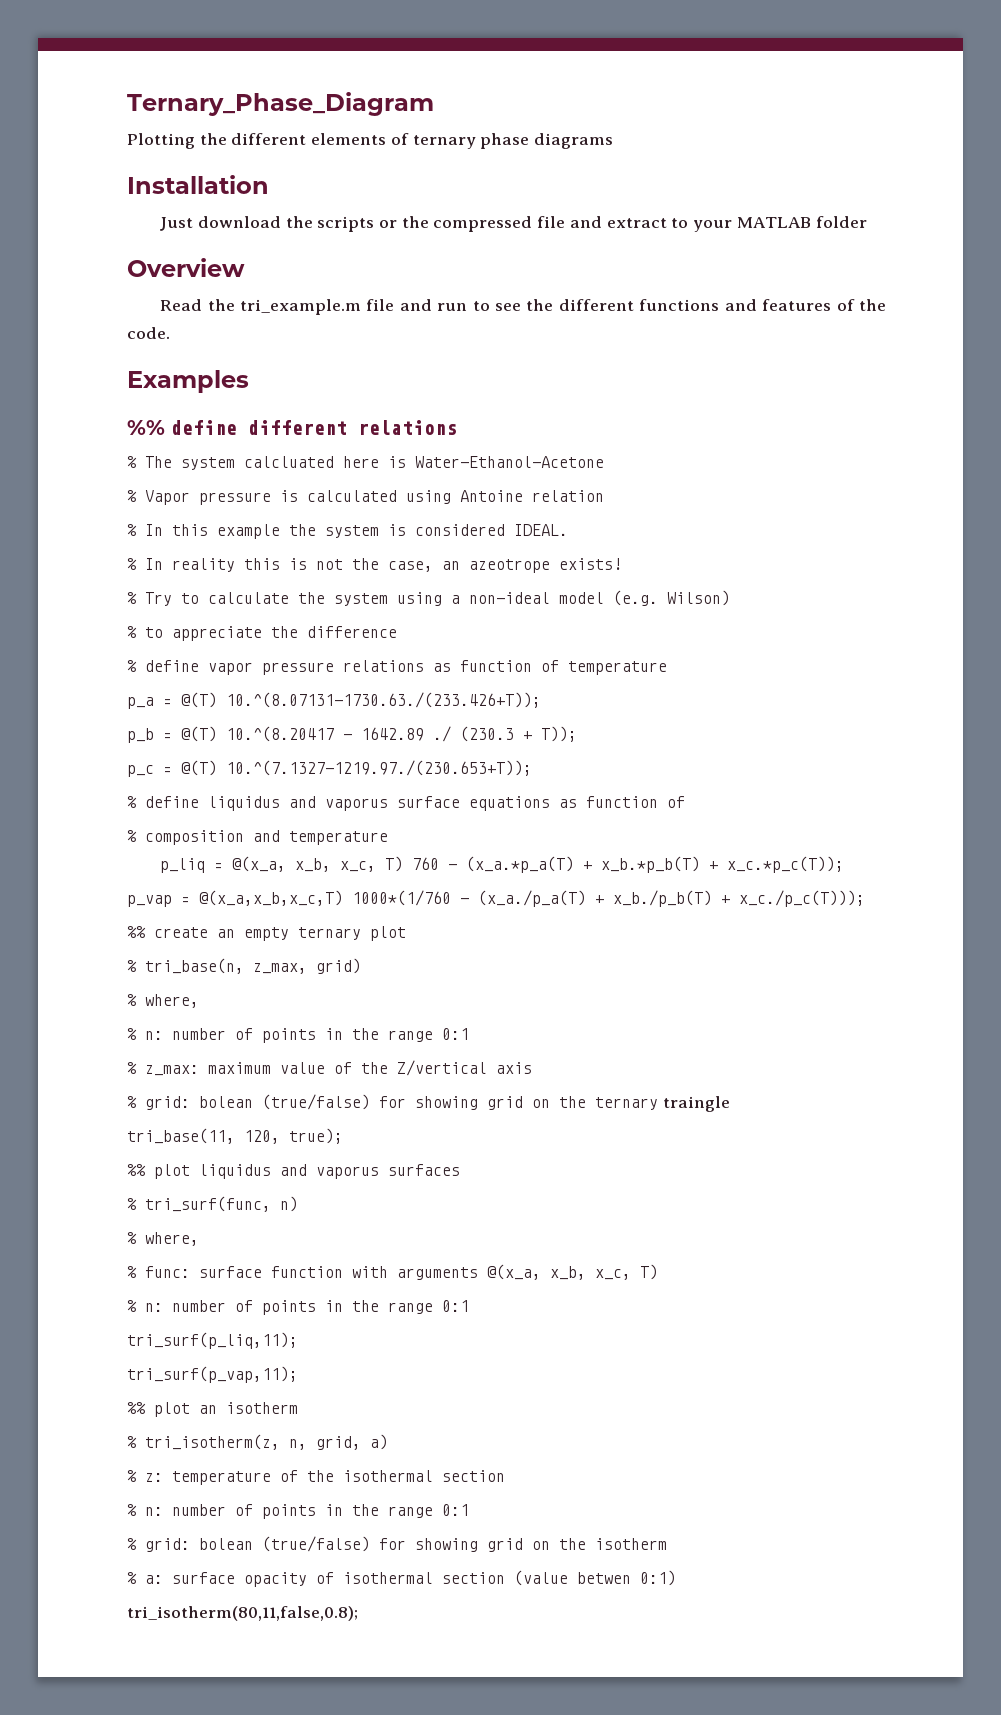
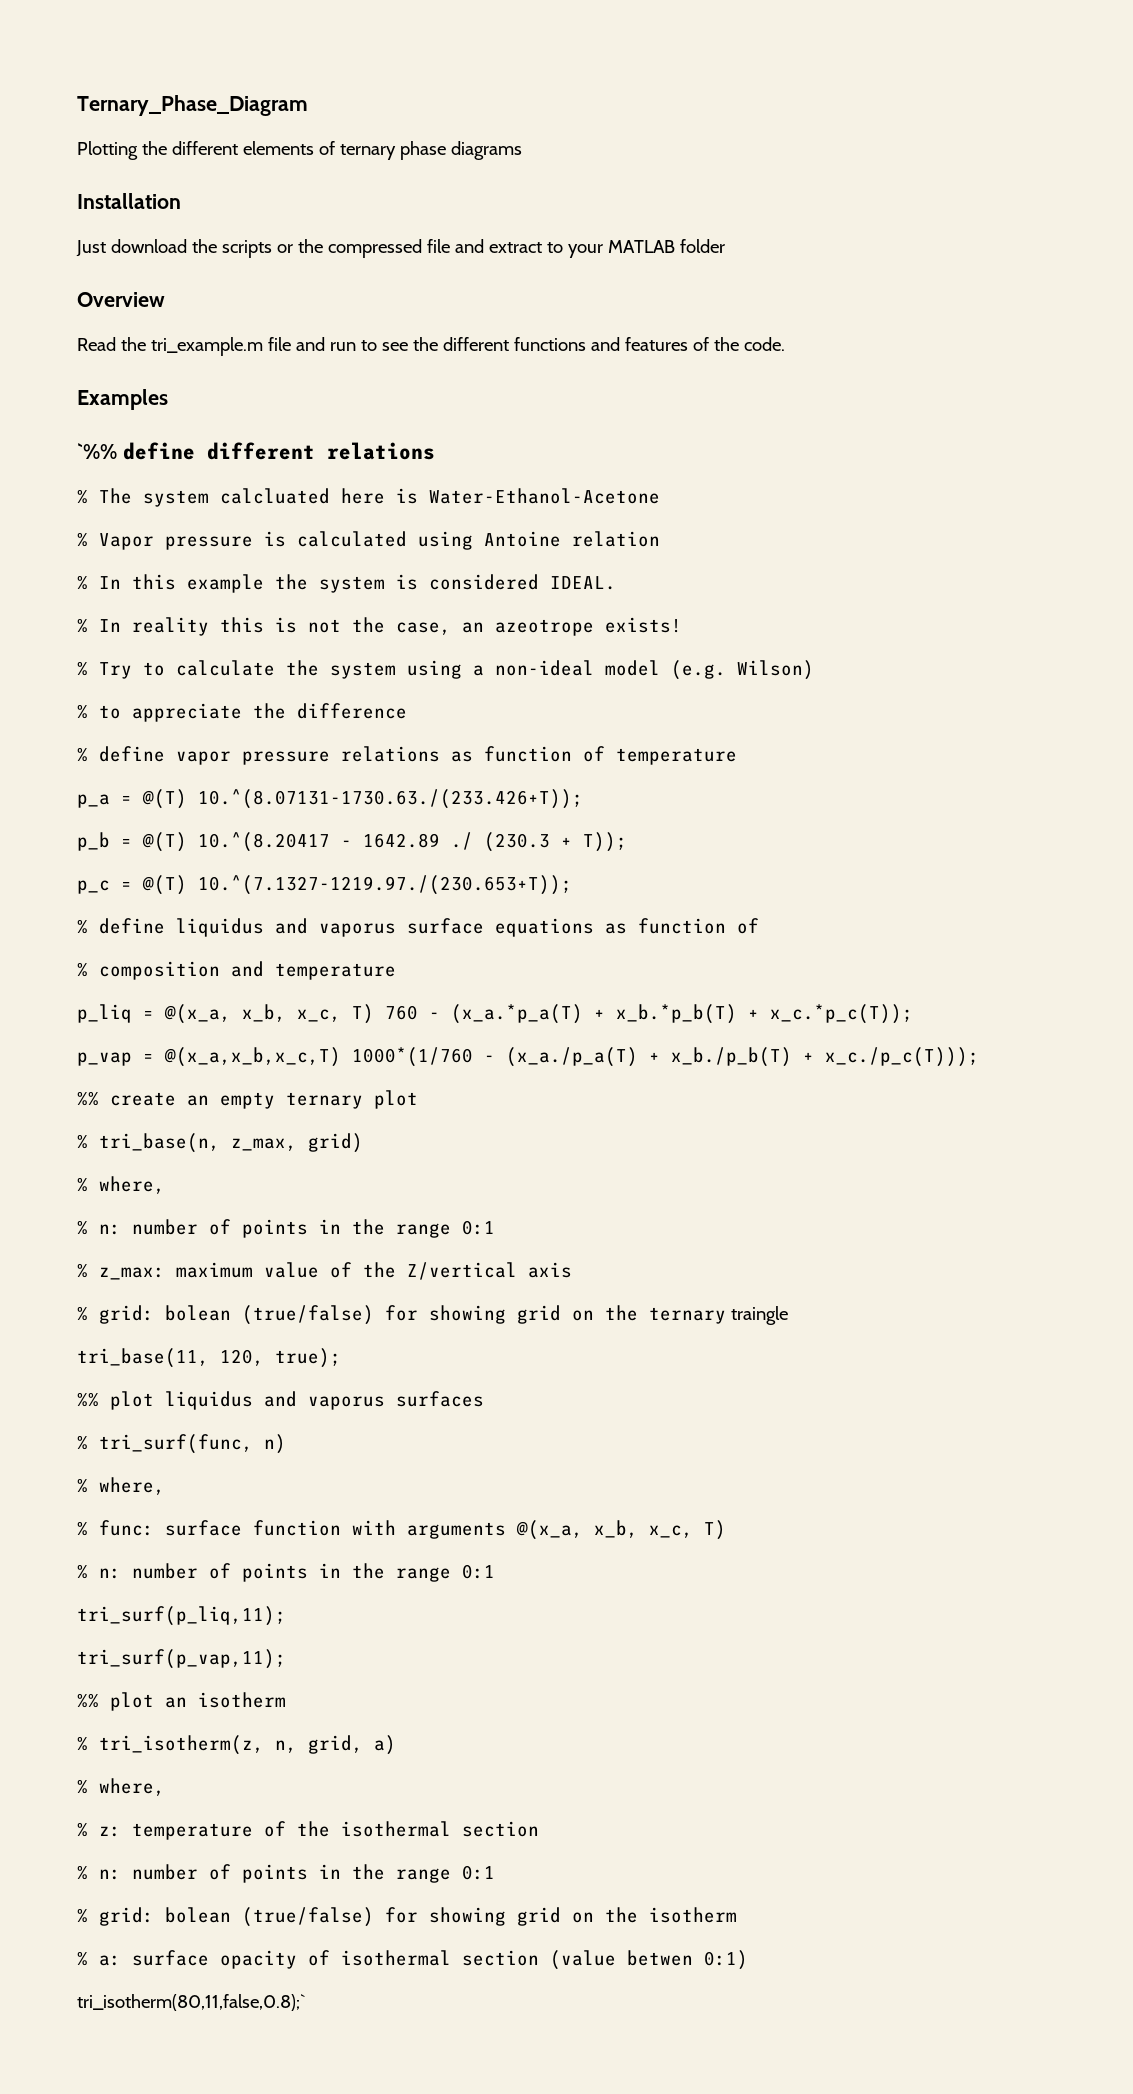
[127,420,165,435] %% -> [77,443,117,459] `%%
(388, 1442) none -> [77,1778,165,1796] // % where,
[127,1606,358,1621] tri_isotherm(80,11,false,0.8); -> [77,1994,306,2011] tri_isotherm(80,11,false,0.8);`

